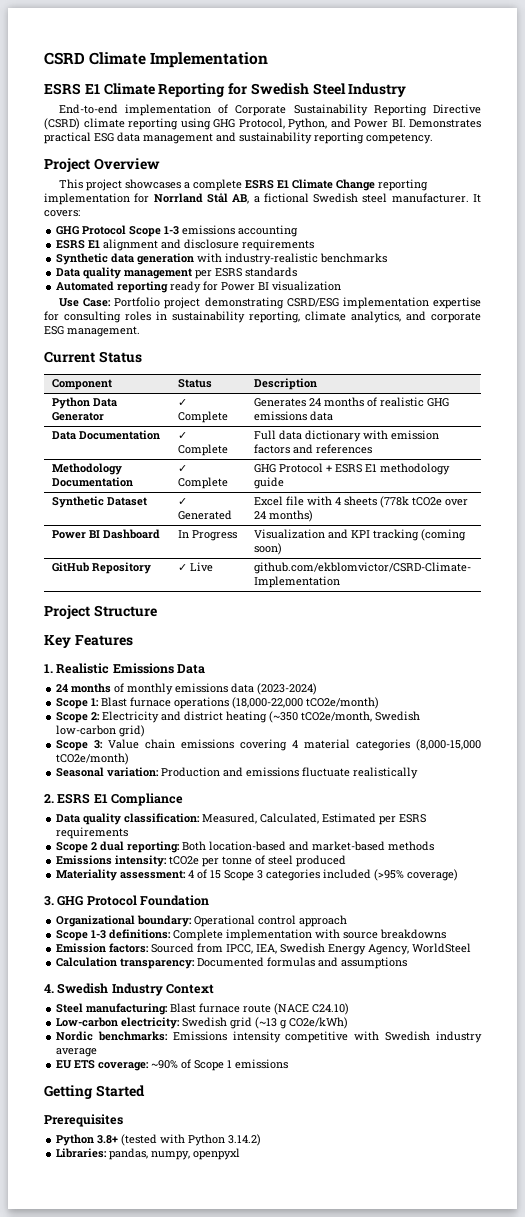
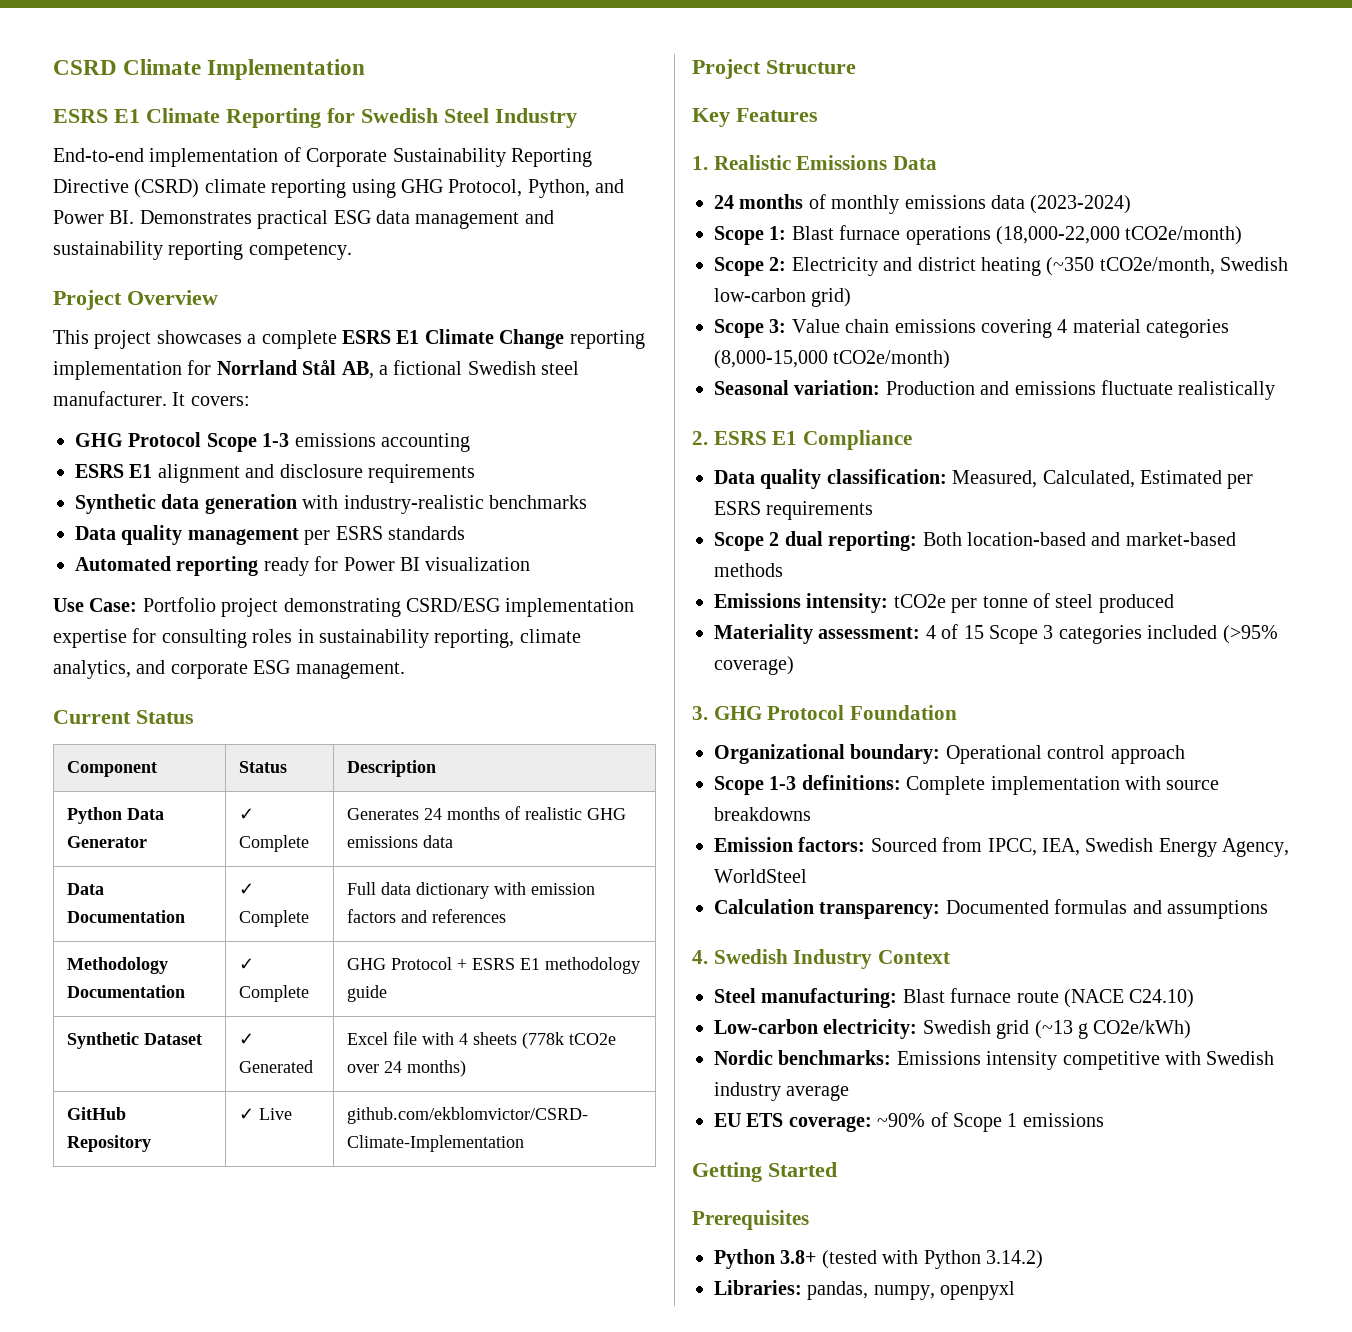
[51,529,160,539] [177,530,237,541] [253,529,466,541] [253,543,282,555] // Power BI Dashboard | In Progress | Visualization and KPI tracking (coming soon) -> (466, 1068) none

